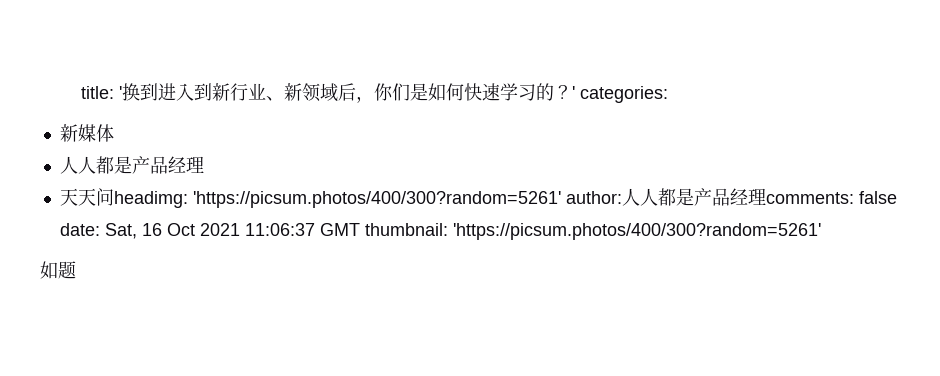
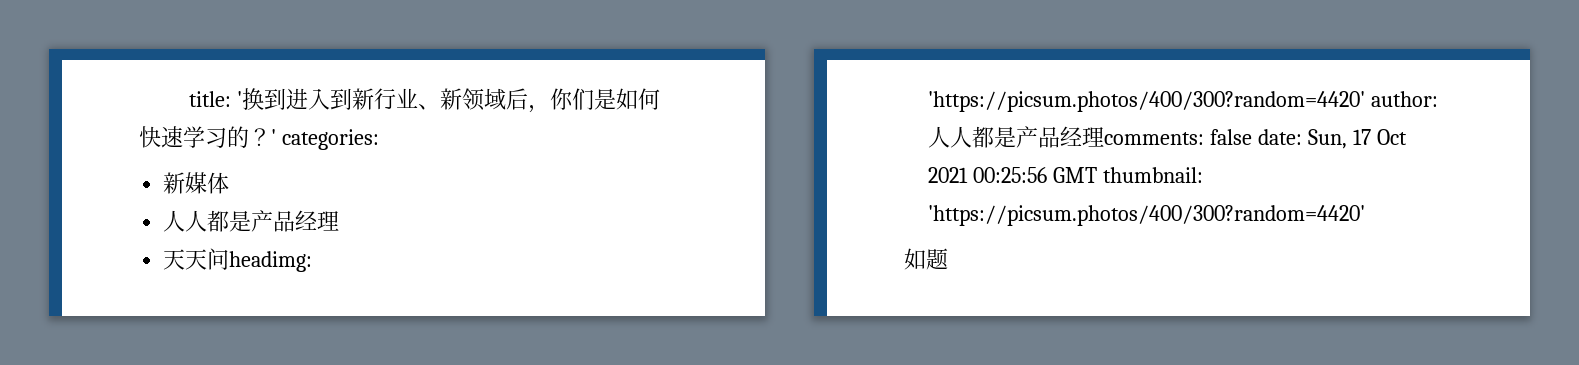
[192,191,561,208] 'https://picsum.photos/400/300?random=5261' -> [928,91,1366,112] 'https://picsum.photos/400/300?random=4420'
[104,223,162,239] Sat, 16 -> [1308,129,1371,149] Sun, 17
[244,223,315,236] 11:06:37 -> [973,167,1048,183] 00:25:56
[452,223,821,240] 'https://picsum.photos/400/300?random=5261' -> [928,205,1366,226] 'https://picsum.photos/400/300?random=4420'

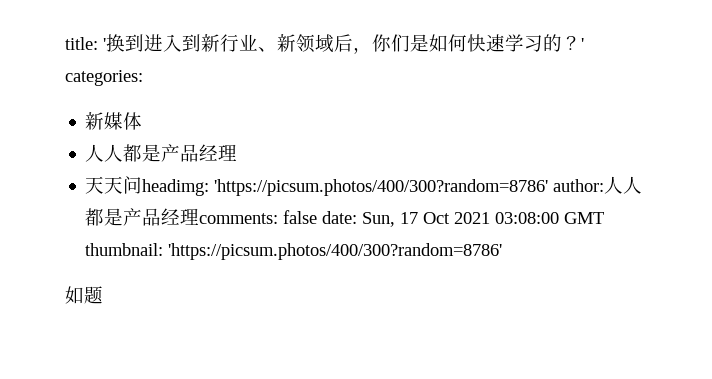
[928,91,1366,112] 'https://picsum.photos/400/300?random=4420' -> [214,179,549,196] 'https://picsum.photos/400/300?random=8786'
[973,167,1048,183] 00:25:56 -> [495,212,560,224] 03:08:00
[928,205,1366,226] 'https://picsum.photos/400/300?random=4420' -> [168,243,503,260] 'https://picsum.photos/400/300?random=8786'

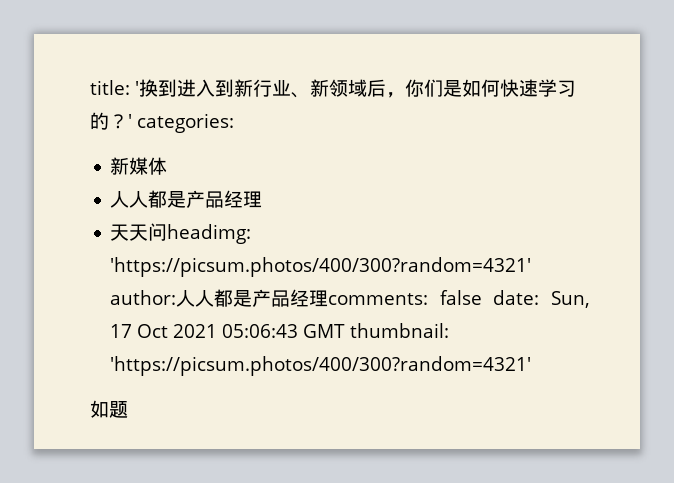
[214,179,549,196] 'https://picsum.photos/400/300?random=8786' -> [110,257,532,277] 'https://picsum.photos/400/300?random=4321'
[495,212,560,224] 03:08:00 -> [222,324,299,338] 05:06:43
[168,243,503,260] 'https://picsum.photos/400/300?random=8786' -> [110,356,532,376] 'https://picsum.photos/400/300?random=4321'

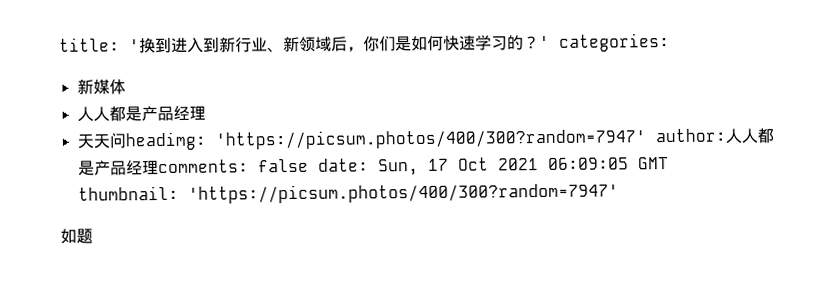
[110,257,532,277] 'https://picsum.photos/400/300?random=4321' -> [214,128,646,150] 'https://picsum.photos/400/300?random=7947'
[222,324,299,338] 05:06:43 -> [547,157,629,170] 06:09:05
[110,356,532,376] 'https://picsum.photos/400/300?random=4321' -> [187,182,619,204] 'https://picsum.photos/400/300?random=7947'

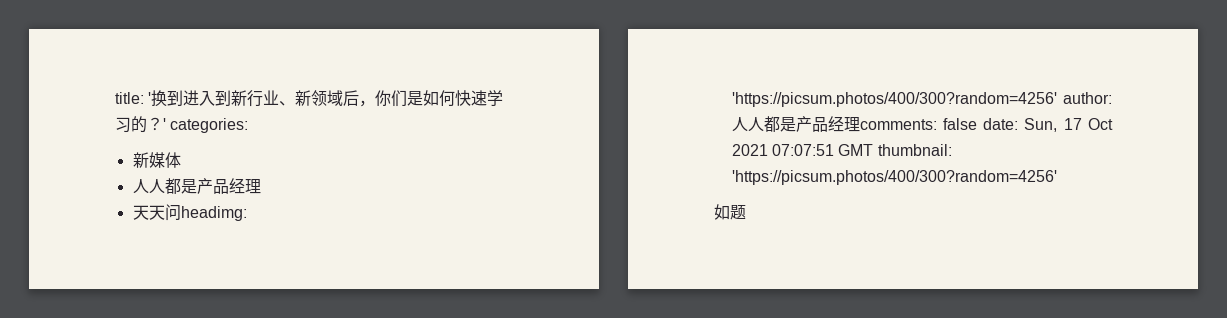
[214,128,646,150] 'https://picsum.photos/400/300?random=7947' -> [731,92,1057,107] 'https://picsum.photos/400/300?random=4256'
[547,157,629,170] 06:09:05 -> [771,144,834,156] 07:07:51
[187,182,619,204] 'https://picsum.photos/400/300?random=7947' -> [731,170,1057,185] 'https://picsum.photos/400/300?random=4256'

